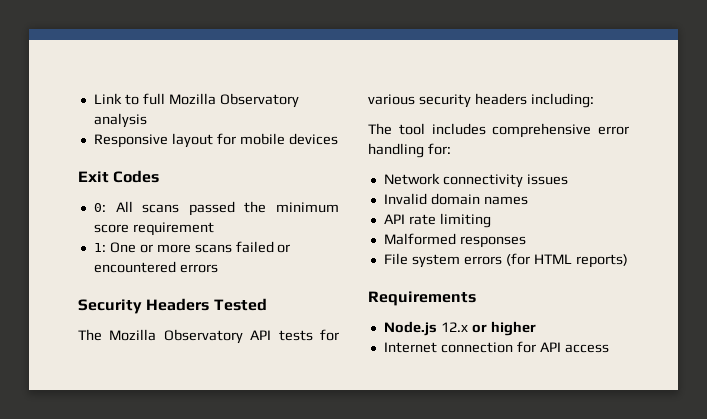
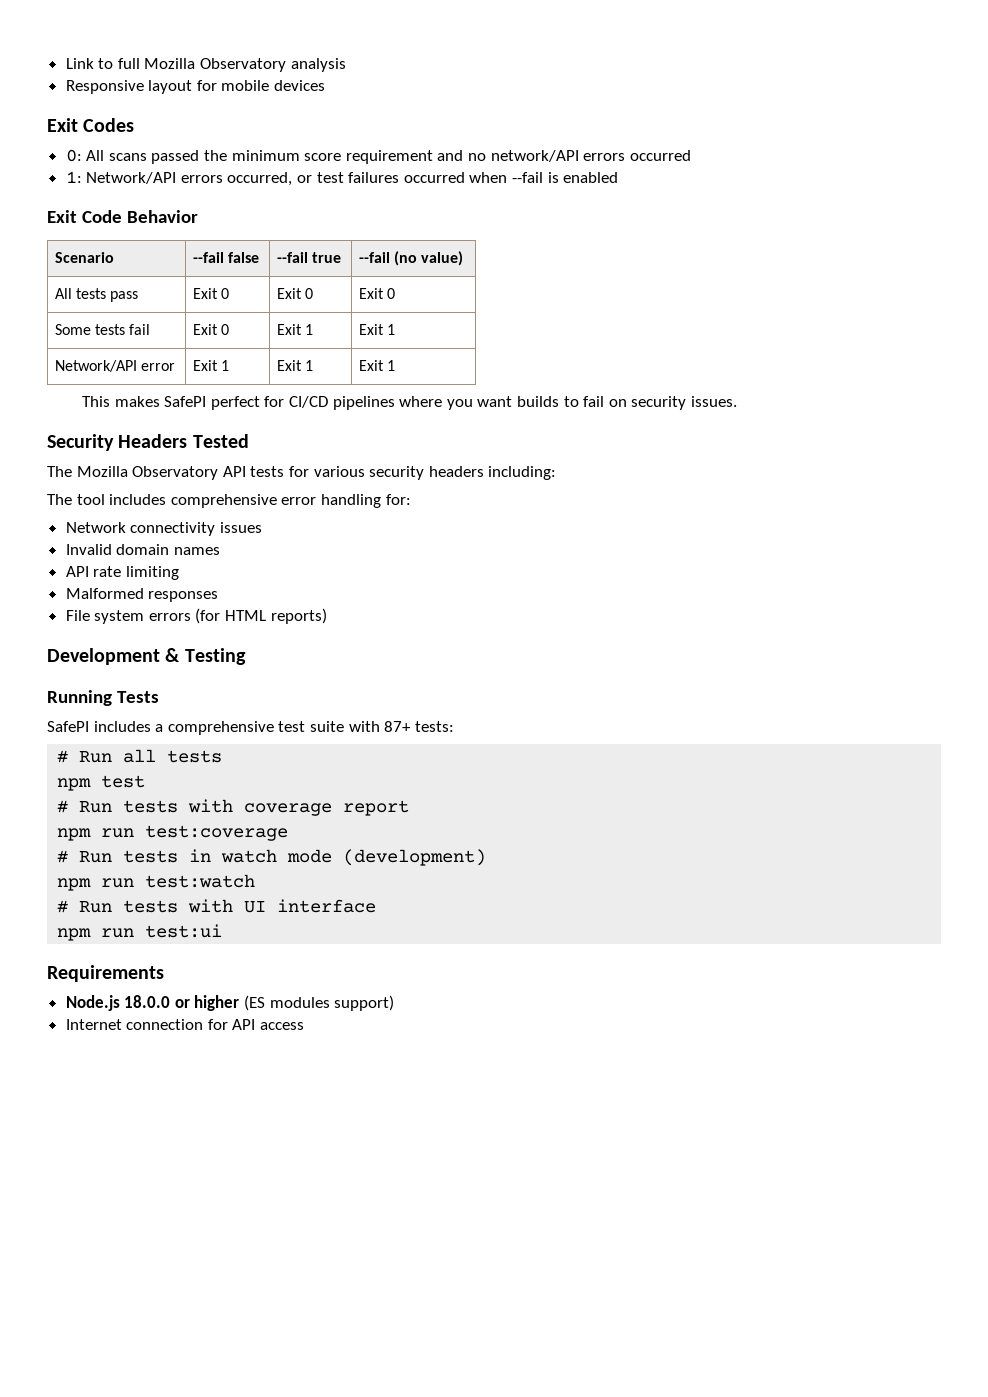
[93,241,291,253] [93,261,218,273] // 1: One or more scans failed or encountered errors -> [437,150,691,162] [65,171,619,186] [47,210,198,223] [54,252,114,263] [192,252,260,263] [276,252,342,263] [358,251,464,266] [54,288,139,302] [192,288,230,299] [276,288,314,299] [358,288,396,299] [54,324,151,335] [192,324,230,335] [276,324,314,335] [358,324,396,335] [54,360,176,372] [192,360,230,371] [276,360,314,371] [358,360,396,371] [82,396,737,410] and no network/API errors occurred // 1: Network/API errors occurred, or test failures occurred when --fail is enabled // Exit Code Behavior // Scenario | --fail false | --fail true | --fail (no value) // All tests pass | Exit 0 | Exit 0 | Exit 0 // Some tests fail | Exit 0 | Exit 1 | Exit 1 // Network/API error | Exit 1 | Exit 1 | Exit 1 // This makes SafePI perfect for CI/CD pipelines where you want builds to fail on security issues.
(628, 261) none -> [47,648,246,665] [47,690,159,706] [47,721,454,735] [57,749,223,763] [57,775,146,791] [57,799,410,816] [57,825,289,841] [57,849,487,866] [57,874,256,891] [57,899,377,913] [57,924,223,941] // Development & Testing // Running Tests // SafePI includes a comprehensive test suite with 87+ tests: // # Run all tests // npm test // # Run tests with coverage report // npm run test:coverage // # Run tests in watch mode (development) // npm run test:watch // # Run tests with UI interface // npm run test:ui
[440,322,468,332] 12.x -> [124,995,171,1008] 18.0.0
(536, 328) none -> [244,995,395,1011] (ES modules support)

